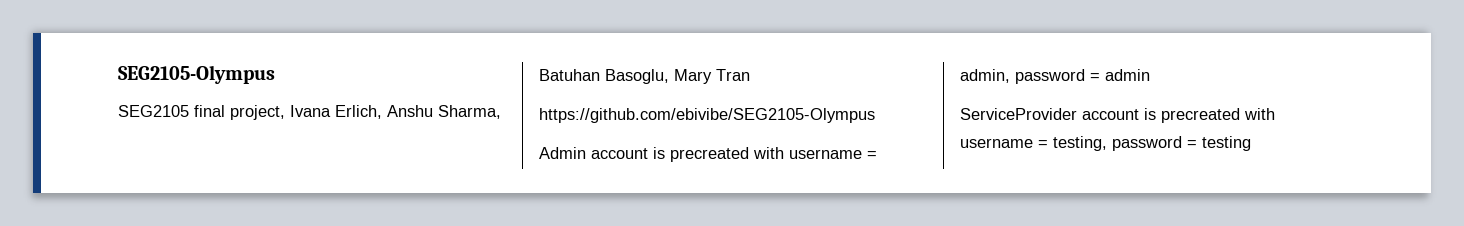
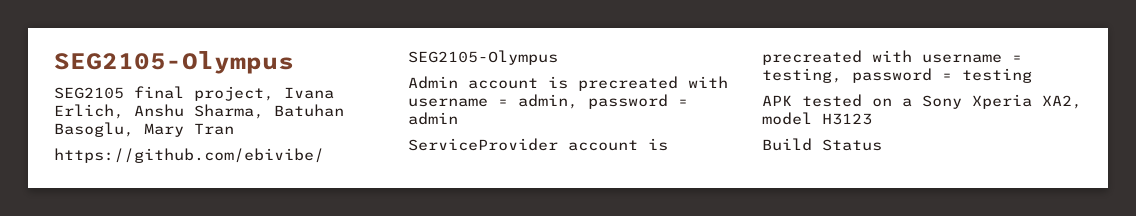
(1251, 143) none -> [762,94,1082,109] [762,112,872,125] [762,138,882,151] // APK tested on a Sony Xperia XA2, model H3123 // Build Status

